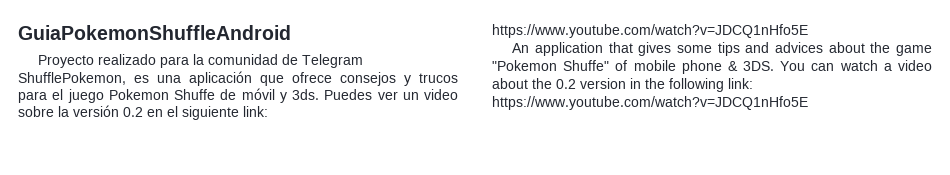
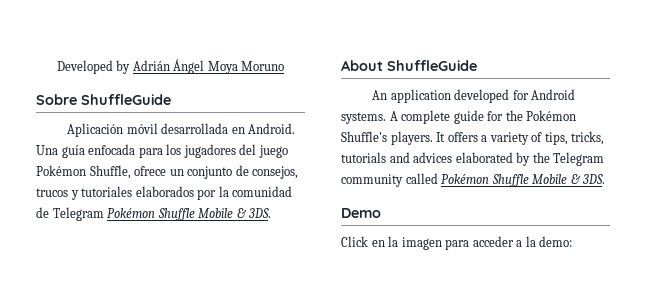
[18,25,291,40] [38,54,364,68] [18,71,458,86] [18,88,458,103] [18,105,268,120] [492,24,808,38] [512,42,932,56] [492,60,932,74] [492,78,753,92] [492,96,808,110] GuiaPokemonShuffleAndroid // Proyecto realizado para la comunidad de Telegram ShufflePokemon, es una aplicación que ofrece consejos y trucos para el juego Pokemon Shuffe de móvil y 3ds. Puedes ver un video sobre la versión 0.2 en el siguiente link: https://www.youtube.com/watch?v=JDCQ1nHfo5E // An application that gives some tips and advices about the game "Pokemon Shuffe" of mobile phone & 3DS. You can watch a video about the 0.2 version in the following link: https://www.youtube.com/watch?v=JDCQ1nHfo5E -> [56,59,285,74] [36,94,171,105] [67,123,296,137] [36,144,288,158] [36,165,299,179] [36,186,293,200] [36,207,272,221] [341,60,477,71] [372,89,576,103] [341,110,577,124] [341,131,605,145] [341,152,605,166] [341,173,606,187] [341,208,381,218] [341,236,573,250] Developed by Adrián Ángel Moya Moruno // Sobre ShuffleGuide // Aplicación móvil desarrollada en Android. Una guía enfocada para los jugadores del juego Pokémon Shuffle, ofrece un conjunto de consejos, trucos y tutoriales elaborados por la comunidad de Telegram Pokémon Shuffle Mobile & 3DS. // About ShuffleGuide // An application developed for Android systems. A complete guide for the Pokémon Shuffle's players. It offers a variety of tips, tricks, tutorials and advices elaborated by the Telegram community called Pokémon Shuffle Mobile & 3DS. // Demo // Click en la imagen para acceder a la demo:

